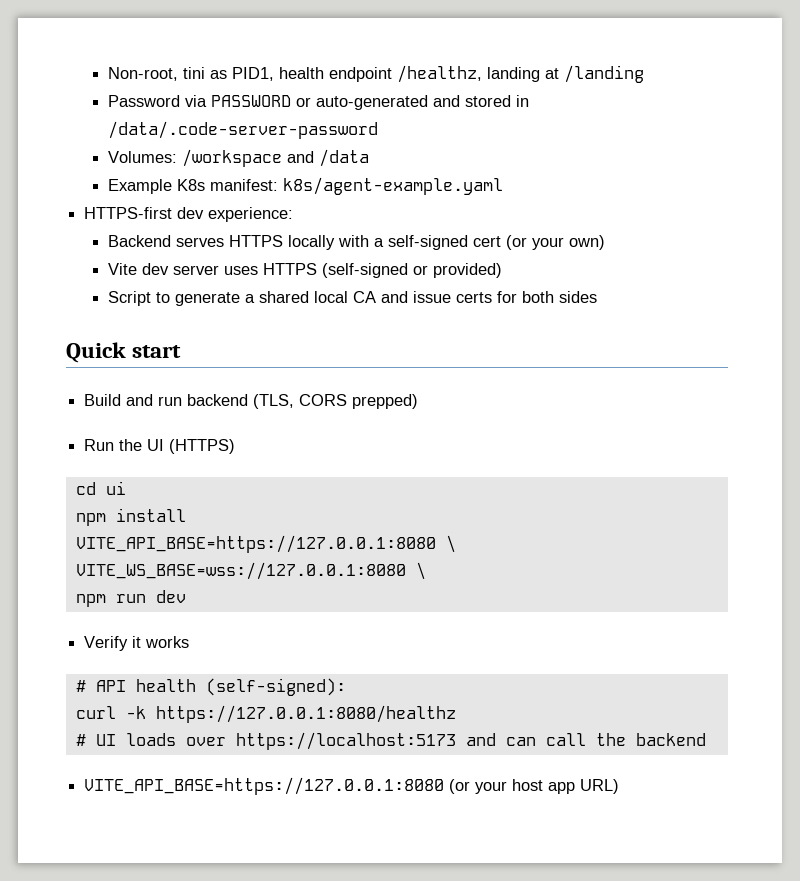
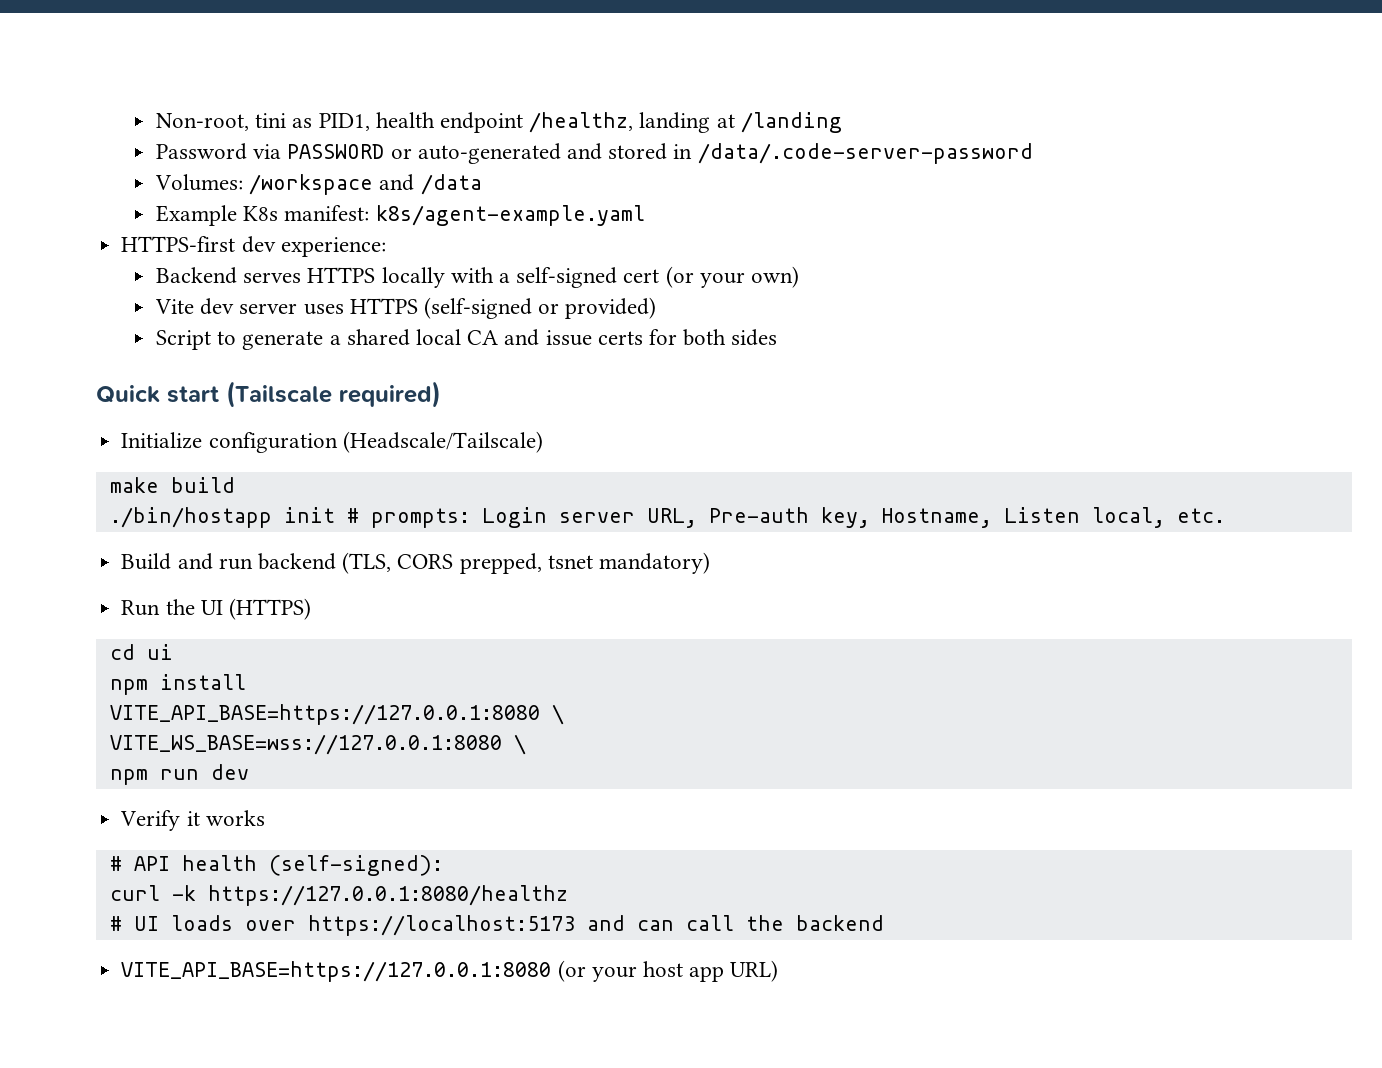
(182, 351) none -> [226,381,441,408] [121,431,543,453] [109,477,235,493] [109,507,1225,528] (Tailscale required) // Initialize configuration (Headscale/Tailscale) // make build // ./bin/hostapp init # prompts: Login server URL, Pre-auth key, Hostname, Listen local, etc.
[352,394,419,409] prepped) -> [459,552,710,574] prepped, tsnet mandatory)

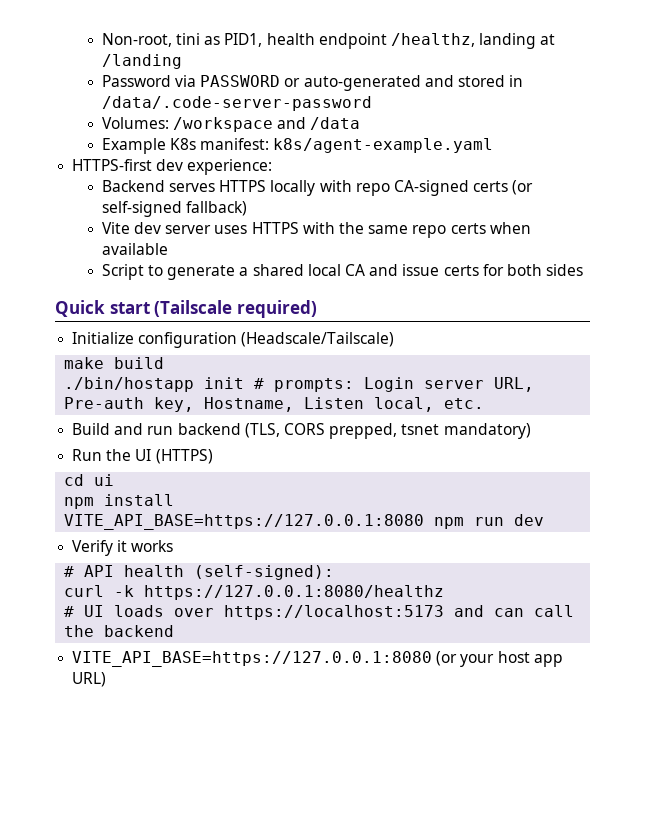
[498,266,799,288] a self-signed cert (or your own) -> [355,180,534,196] [101,201,248,217] repo CA-signed certs (or self-signed fallback)
[423,297,657,319] (self-signed or provided) -> [302,222,531,238] [101,243,168,255] with the same repo certs when available
[551,704,564,725] [109,734,526,755] \ // VITE_WS_BASE=wss://127.0.0.1:8080 \ // -> (425, 522) none

